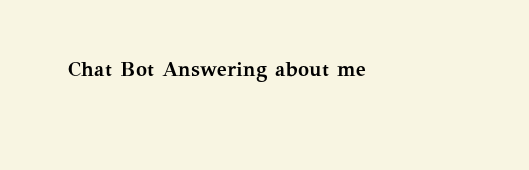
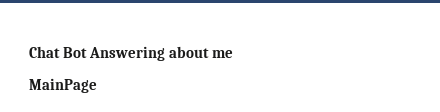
(366, 71) none -> [29,78,97,93] // MainPage

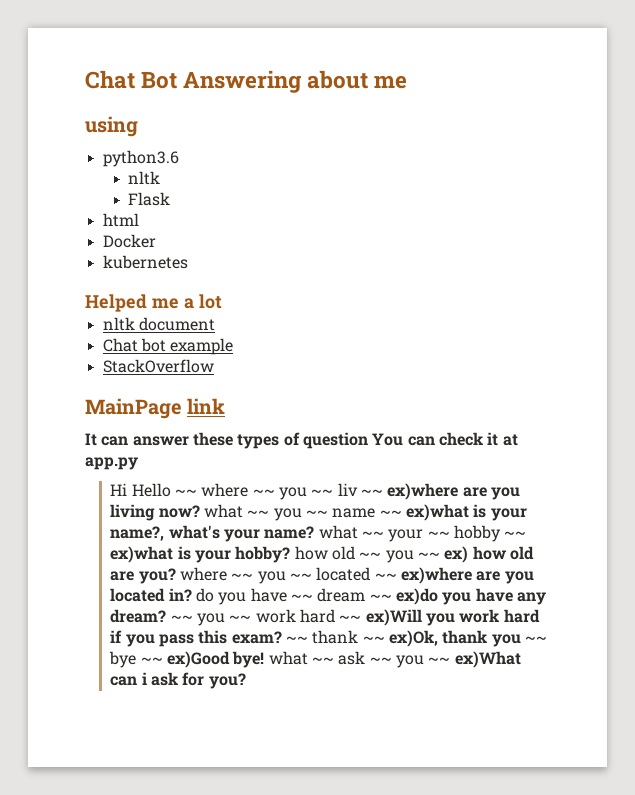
[29,78,97,93] MainPage -> [85,116,138,137] [102,150,179,167] [128,171,161,185] [128,192,171,206] [102,213,139,227] [102,234,156,248] [102,255,188,269] [85,294,222,312] [102,317,215,331] [102,338,234,355] [102,359,214,373] [85,398,226,419] [85,432,518,449] [85,457,138,470] [110,483,520,500] [110,504,527,521] [110,525,527,542] [110,546,534,563] [110,567,534,584] [110,588,546,605] [110,609,540,626] [110,630,547,647] [109,651,521,668] [110,672,246,689] using // python3.6 // nltk // Flask // html // Docker // kubernetes // Helped me a lot // nltk document // Chat bot example // StackOverflow // MainPage link // It can answer these types of question You can check it at app.py // Hi Hello ~~ where ~~ you ~~ liv ~~ ex)where are you living now? what ~~ you ~~ name ~~ ex)what is your name?, what's your name? what ~~ your ~~ hobby ~~ ex)what is your hobby? how old ~~ you ~~ ex) how old are you? where ~~ you ~~ located ~~ ex)where are you located in? do you have ~~ dream ~~ ex)do you have any dream? ~~ you ~~ work hard ~~ ex)Will you work hard if you pass this exam? ~~ thank ~~ ex)Ok, thank you ~~ bye ~~ ex)Good bye! what ~~ ask ~~ you ~~ ex)What can i ask for you?

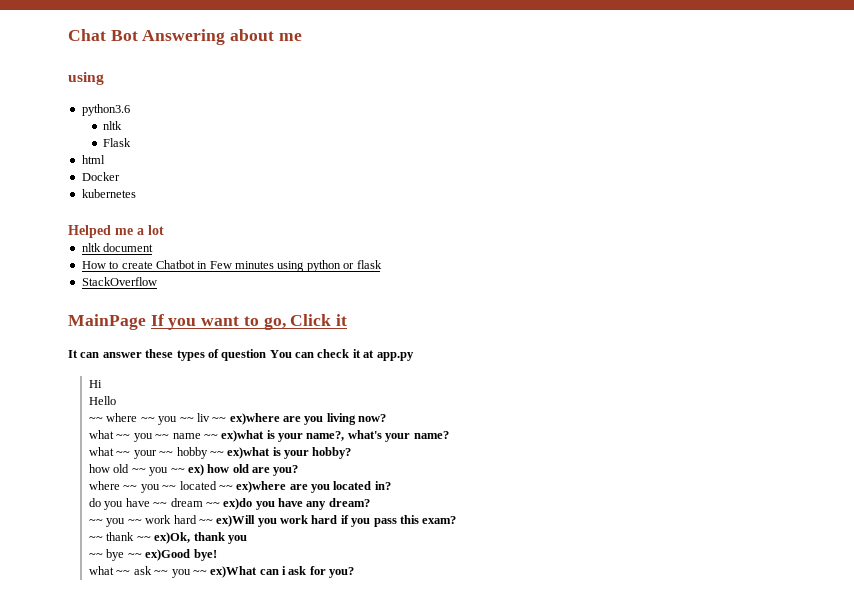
[102,338,234,355] [102,359,214,373] [85,398,226,419] Chat bot example // StackOverflow // MainPage link -> [81,260,382,272] [81,277,157,286] [68,314,348,330] How to create Chatbot in Few minutes using python or flask // StackOverflow // MainPage If you want to go, Click it
(128, 489) none -> (103, 384) //
(171, 490) none -> (117, 400) //
(200, 511) none -> (387, 418) //
(315, 532) none -> (449, 435) //
(291, 554) none -> (352, 453) //
(176, 576) none -> (299, 470) //
(192, 594) none -> (391, 485) //
(167, 616) none -> (370, 502) //
(282, 637) none -> (457, 520) //
(521, 640) none -> (247, 539) //
(265, 659) none -> (217, 555) //

